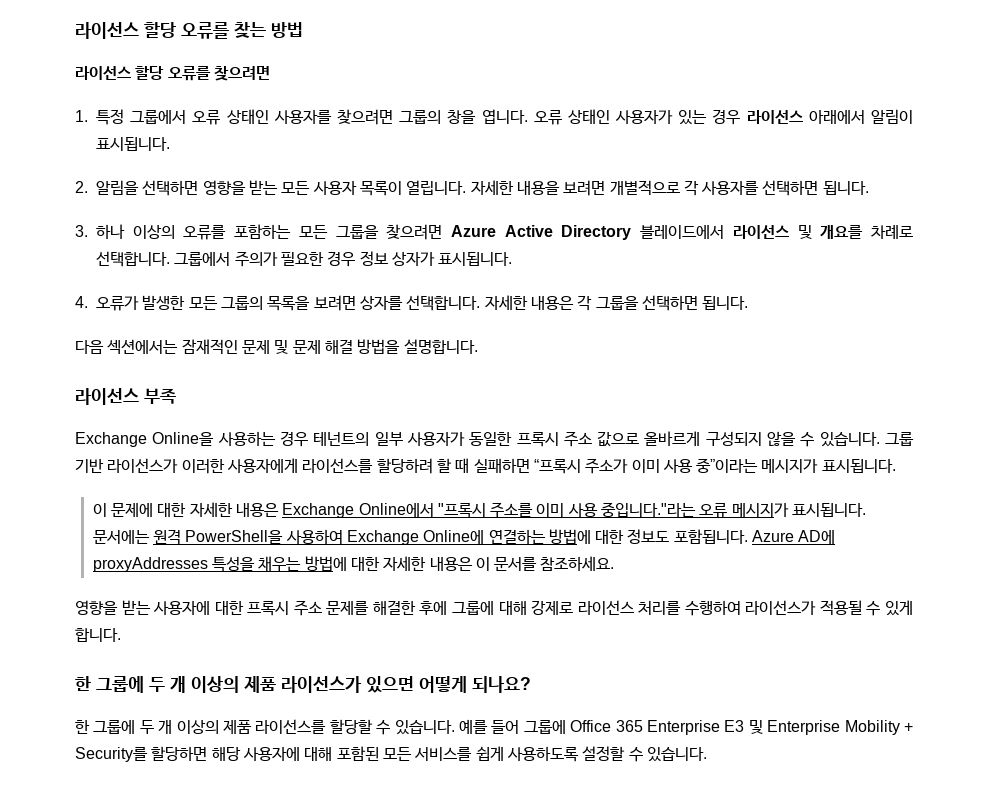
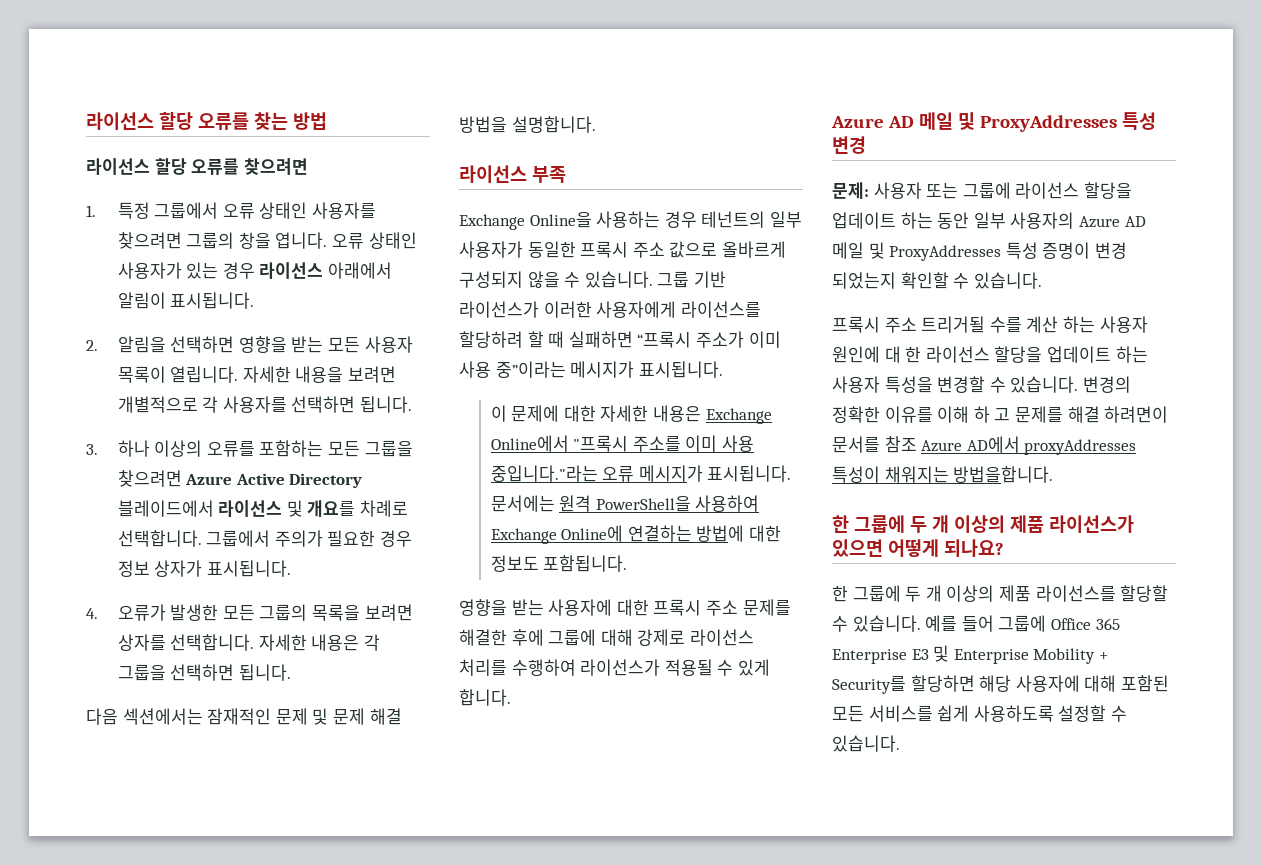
[752,530,836,544] [92,556,615,572] Azure AD에 proxyAddresses 특성을 채우는 방법에 대한 자세한 내용은 이 문서를 참조하세요. -> (628, 563) none
(121, 635) none -> [831,112,1156,132] [832,136,866,154] [832,182,1132,199] [832,212,1146,229] [832,242,1127,261] [832,272,1042,289] [832,316,1148,333] [832,346,1148,363] [832,376,1131,393] [832,406,1169,423] [832,436,1137,455] [832,466,1054,483] // Azure AD 메일 및 ProxyAddresses 특성 변경 // 문제: 사용자 또는 그룹에 라이선스 할당을 업데이트 하는 동안 일부 사용자의 Azure AD 메일 및 ProxyAddresses 특성 증명이 변경 되었는지 확인할 수 있습니다. // 프록시 주소 트리거될 수를 계산 하는 사용자 원인에 대 한 라이선스 할당을 업데이트 하는 사용자 특성을 변경할 수 있습니다. 변경의 정확한 이유를 이해 하 고 문제를 해결 하려면이 문서를 참조 Azure AD에서 proxyAddresses 특성이 채워지는 방법을합니다.

